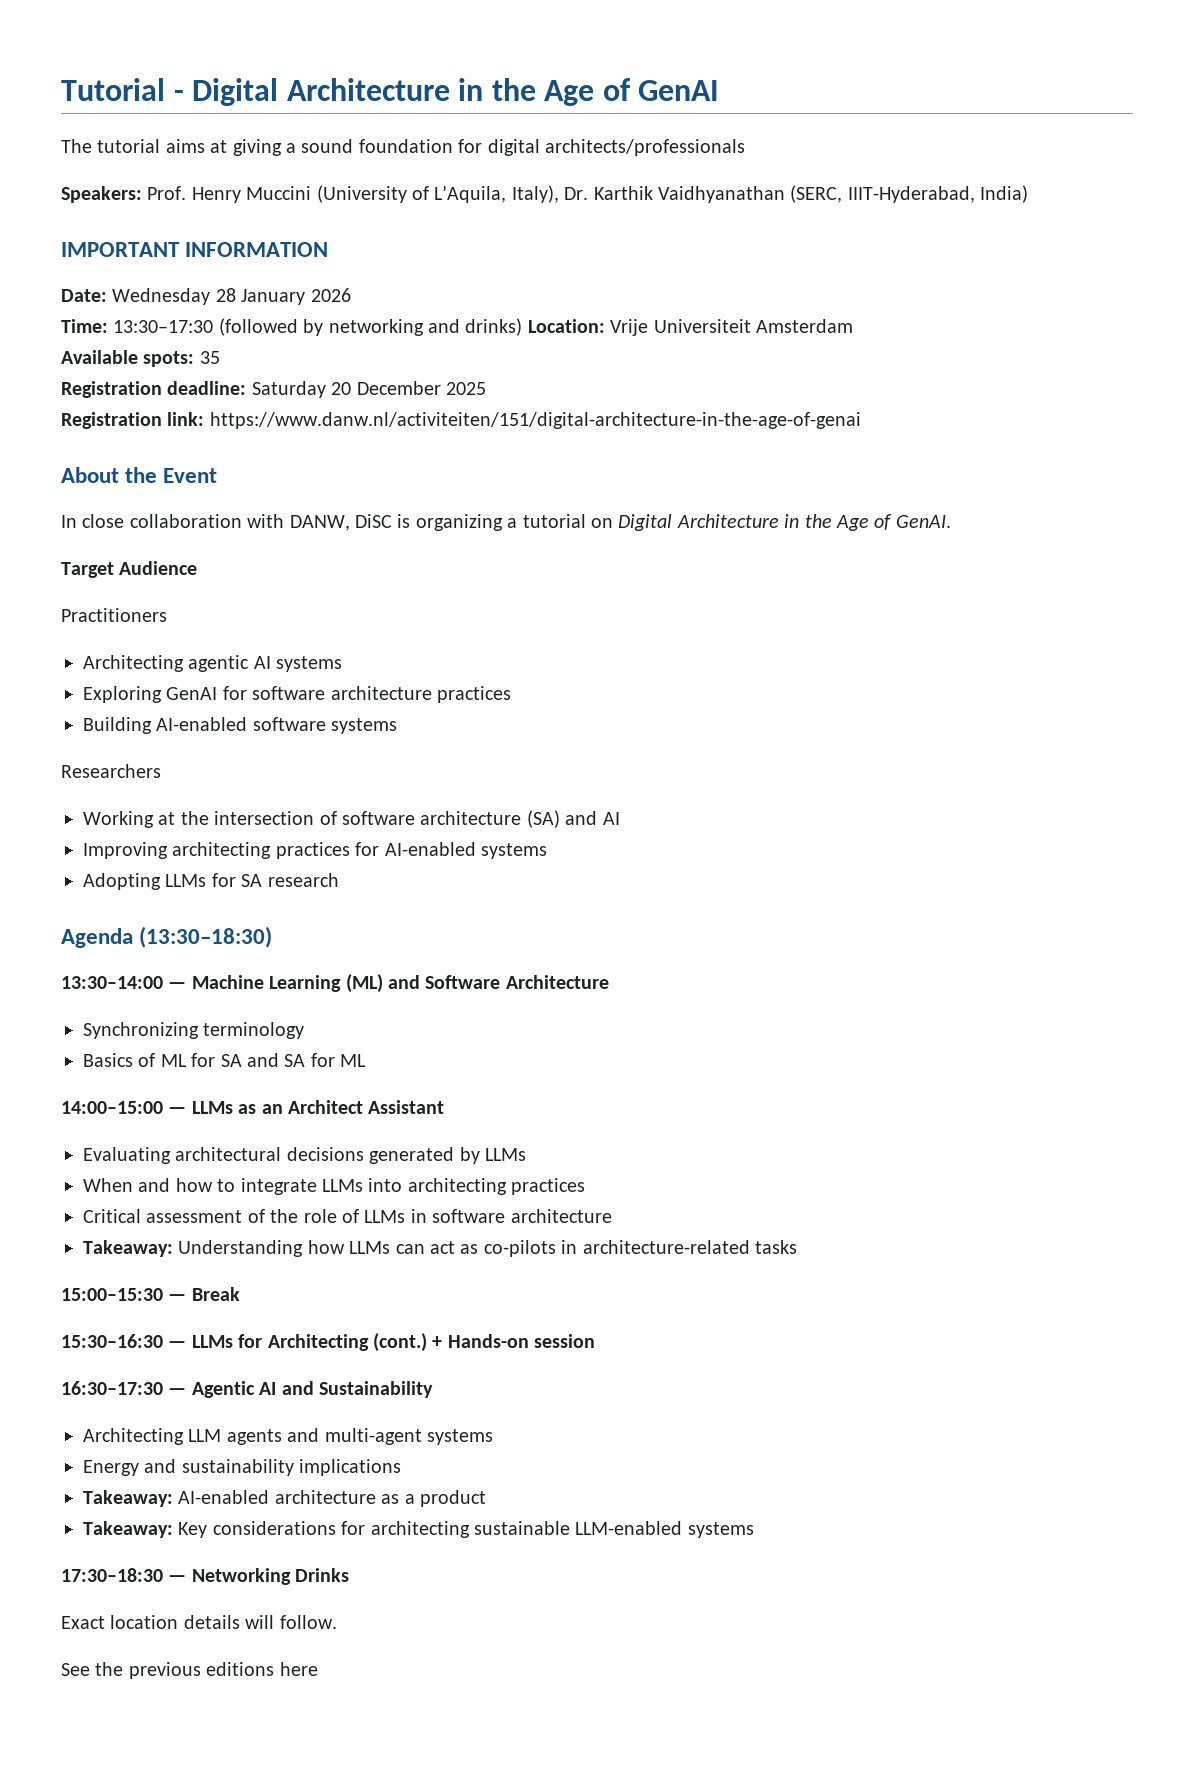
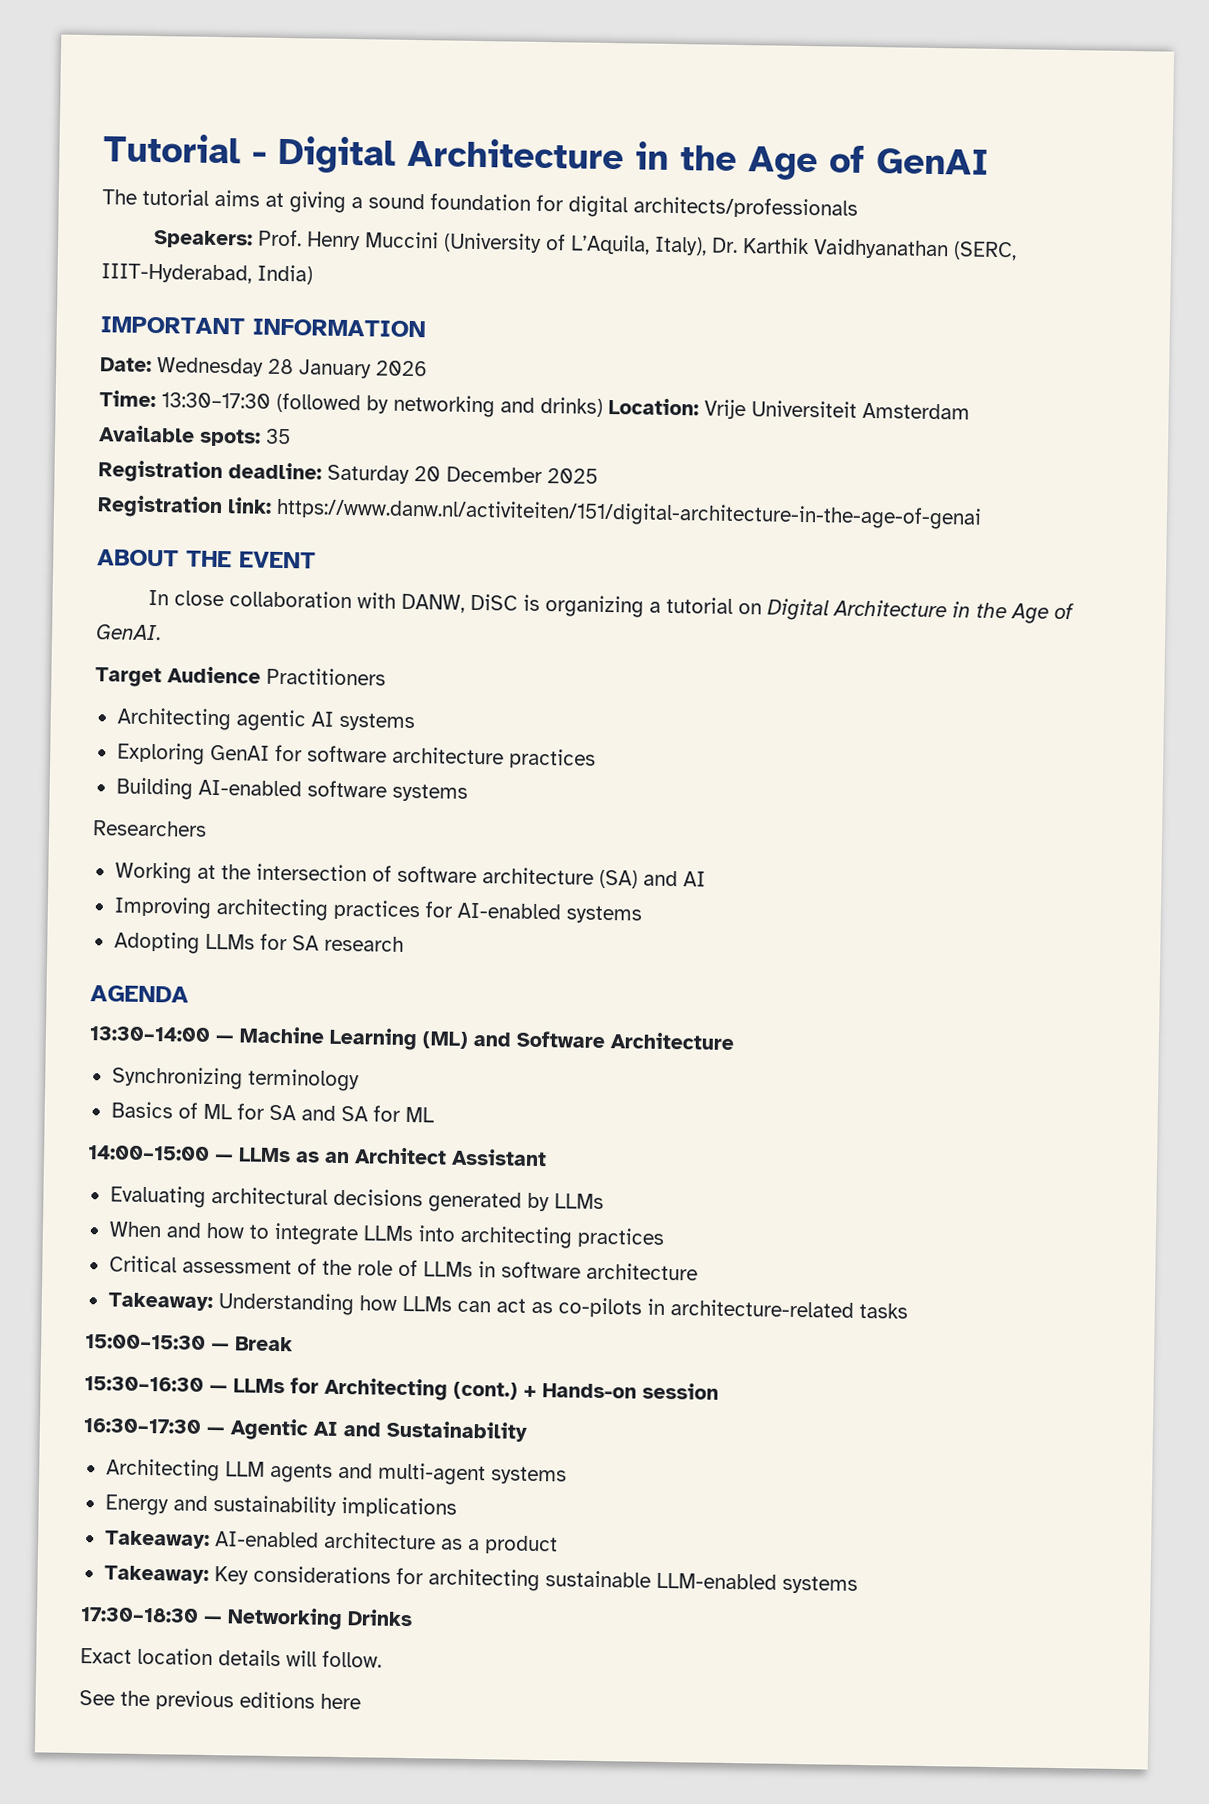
[61,467,218,483] About the Event -> [97,549,316,569] ABOUT THE EVENT
(198, 568) // -> (261, 675) none
[61,926,273,948] Agenda (13:30–18:30) -> [90,985,189,1003] AGENDA

